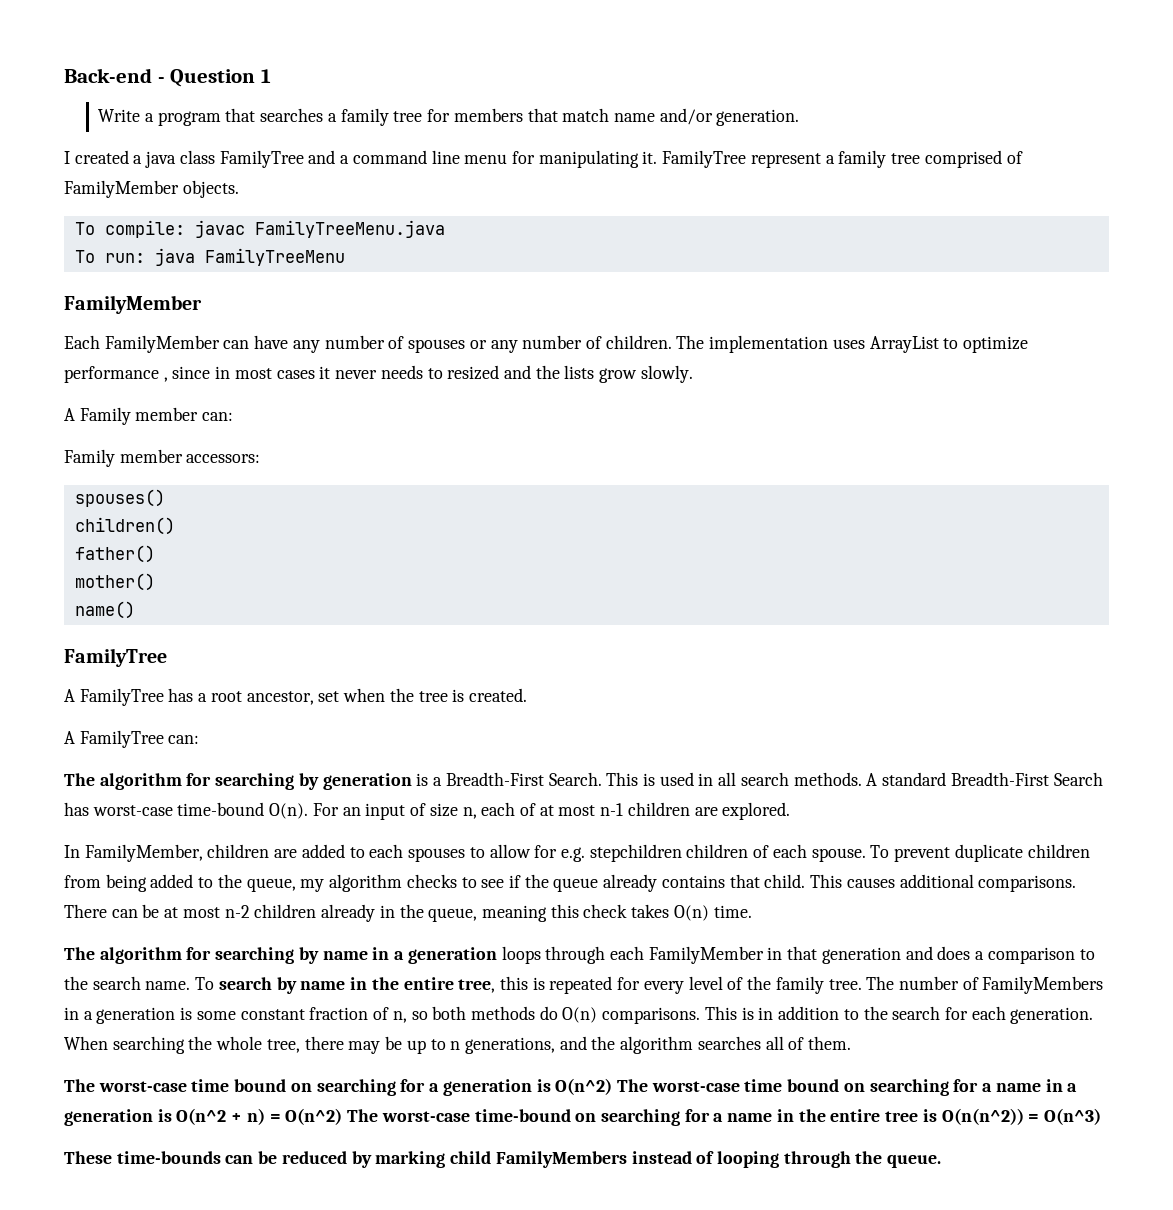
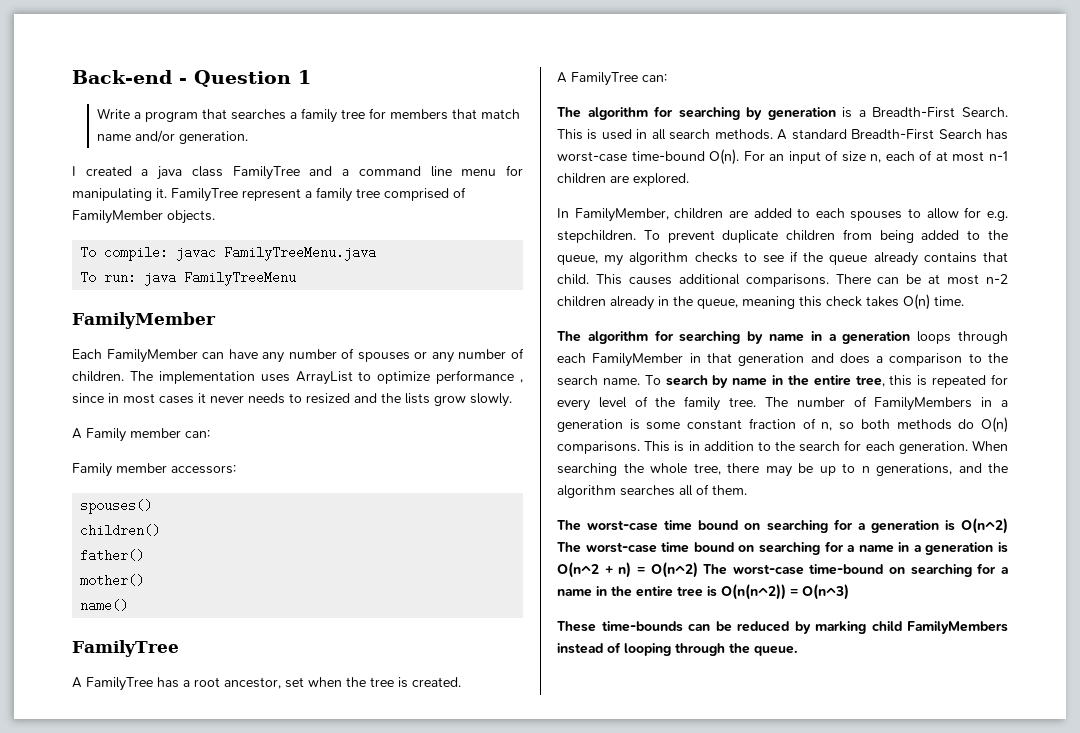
[589,844,866,862] stepchildren children of each spouse. -> [557,230,636,243] stepchildren.

